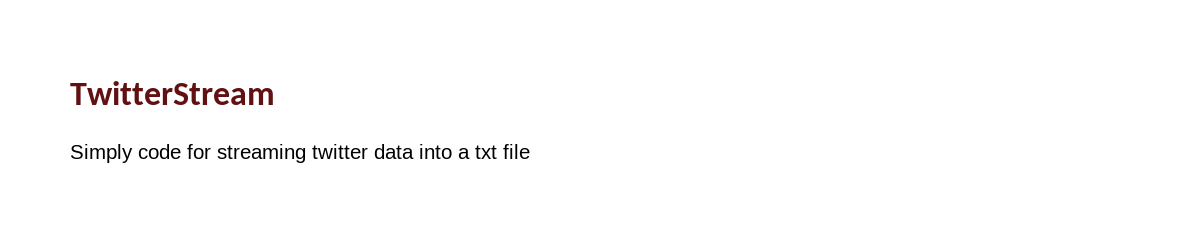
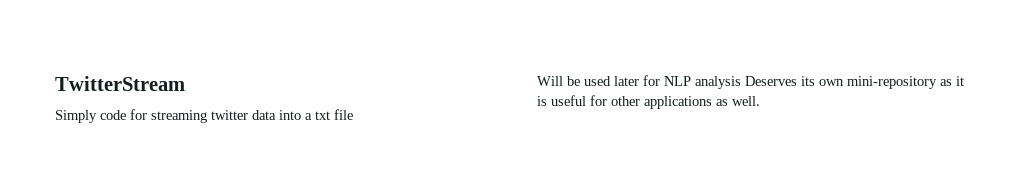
(530, 151) none -> [537,75,964,89] [537,95,760,109] // Will be used later for NLP analysis Deserves its own mini-repository as it is useful for other applications as well.

